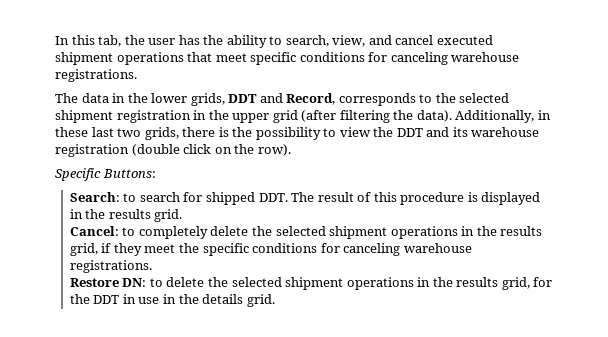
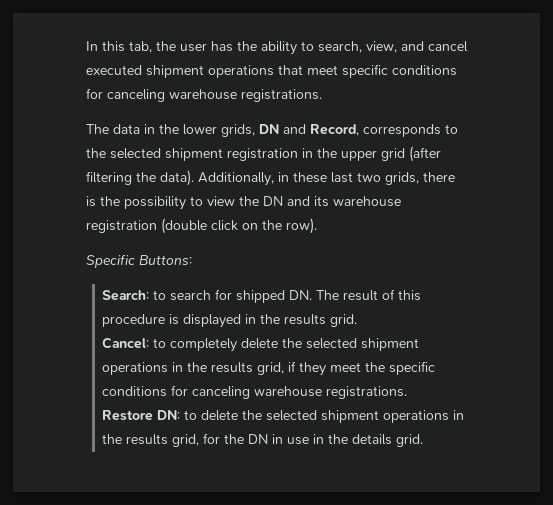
[228,94,258,103] DDT -> [259,124,279,134] DN
[396,128,423,137] DDT -> [263,196,283,206] DN
[258,193,288,202] DDT. -> [289,290,313,300] DN.
[93,295,120,304] DDT -> [248,434,269,444] DN

